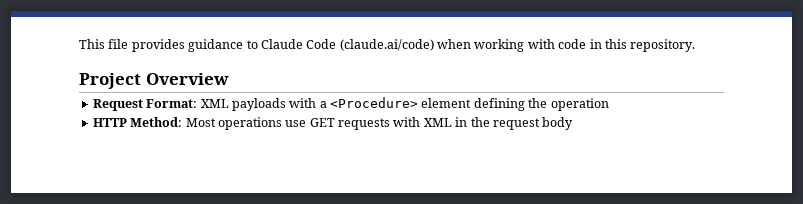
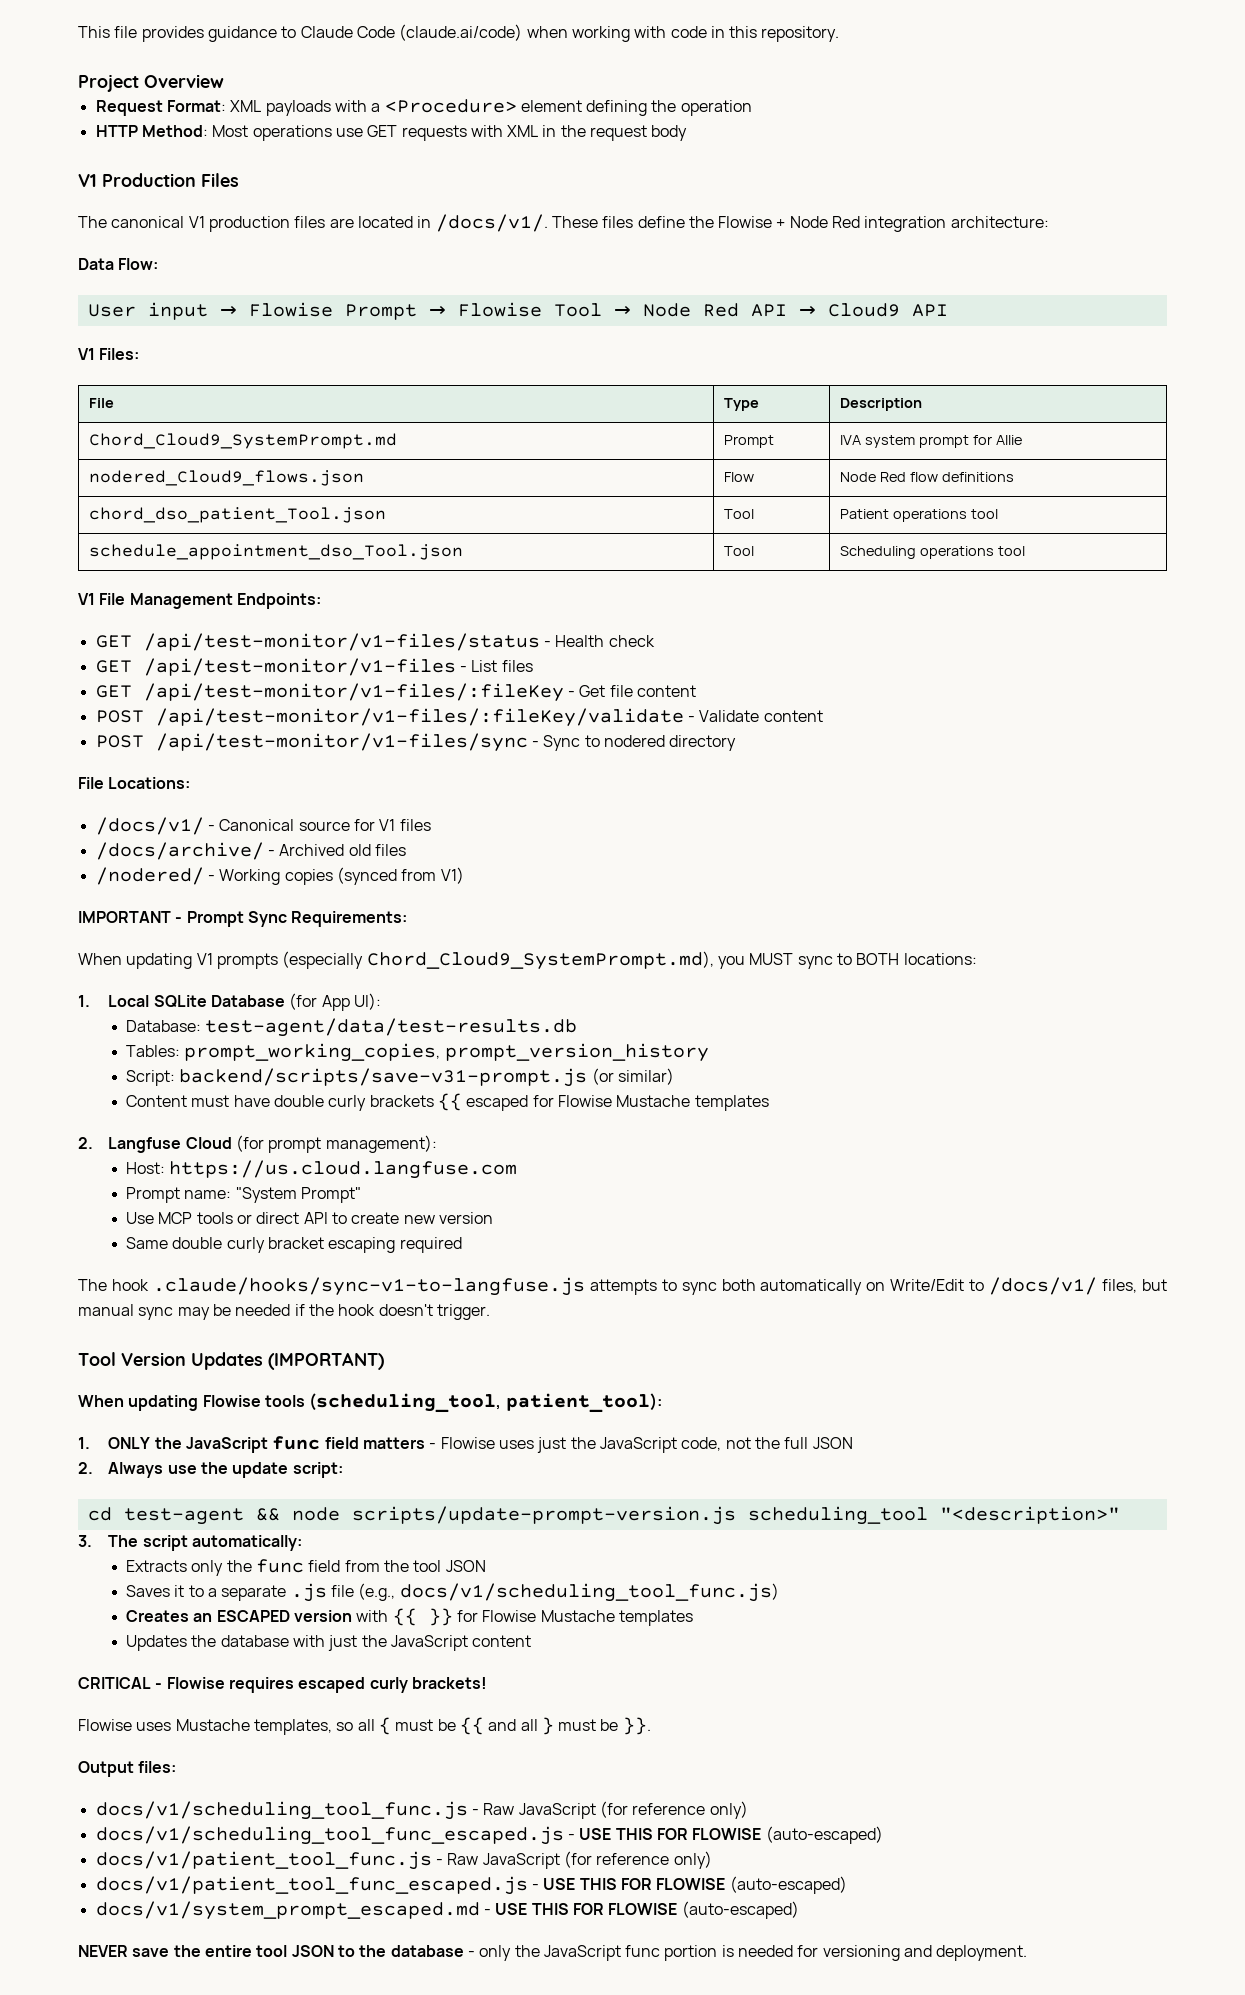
(574, 123) none -> [78,173,239,187] [78,214,1049,232] [78,258,159,270] [87,302,948,320] [78,348,140,360] [88,398,114,408] [723,398,759,411] [839,398,922,411] [88,433,397,449] [723,435,774,448] [839,435,1022,448] [88,470,364,486] [723,472,754,482] [839,472,1014,482] [88,507,386,523] [723,509,754,519] [839,509,998,522] [88,544,463,560] [723,546,754,556] [839,546,1025,559] [78,593,321,609] [95,633,655,651] [95,658,533,676] [95,683,696,702] [95,708,823,727] [95,733,737,752] [78,777,191,789] [95,817,431,835] [95,842,406,860] [95,867,464,885] [78,911,408,927] [78,951,977,970] [78,993,382,1011] [126,1018,578,1037] [126,1043,709,1062] [126,1068,675,1087] [126,1093,769,1111] [78,1135,437,1153] [126,1160,518,1179] [126,1187,362,1203] [126,1212,493,1224] [126,1237,462,1253] [78,1277,1167,1296] [78,1304,490,1320] [78,1352,384,1370] [78,1393,662,1413] [78,1436,853,1453] [78,1462,343,1478] [87,1506,1120,1525] [78,1535,303,1551] [126,1559,486,1576] [126,1583,779,1602] [126,1608,693,1626] [126,1635,532,1651] [78,1677,487,1693] [78,1717,651,1735] [78,1761,177,1777] [95,1801,748,1820] [95,1826,883,1845] [95,1851,712,1870] [95,1876,847,1895] [95,1901,799,1920] [78,1945,1028,1961] // V1 Production Files // The canonical V1 production files are located in /docs/v1/. These files define the Flowise + Node Red integration architecture: // Data Flow: // User input → Flowise Prompt → Flowise Tool → Node Red API → Cloud9 API // V1 Files: // File | Type | Description // Chord_Cloud9_SystemPrompt.md | Prompt | IVA system prompt for Allie // nodered_Cloud9_flows.json | Flow | Node Red flow definitions // chord_dso_patient_Tool.json | Tool | Patient operations tool // schedule_appointment_dso_Tool.json | Tool | Scheduling operations tool // V1 File Management Endpoints: // GET /api/test-monitor/v1-files/status - Health check // GET /api/test-monitor/v1-files - List files // GET /api/test-monitor/v1-files/:fileKey - Get file content // POST /api/test-monitor/v1-files/:fileKey/validate - Validate content // POST /api/test-monitor/v1-files/sync - Sync to nodered directory // File Locations: // /docs/v1/ - Canonical source for V1 files // /docs/archive/ - Archived old files // /nodered/ - Working copies (synced from V1) // IMPORTANT - Prompt Sync Requirements: // When updating V1 prompts (especially Chord_Cloud9_SystemPrompt.md), you MUST sync to BOTH locations: // 1. Local SQLite Database (for App UI): // Database: test-agent/data/test-results.db // Tables: prompt_working_copies, prompt_version_history // Script: backend/scripts/save-v31-prompt.js (or similar) // Content must have double curly brackets {{ escaped for Flowise Mustache templates // 2. Langfuse Cloud (for prompt management): // Host: https://us.cloud.langfuse.com // Prompt name: "System Prompt" // Use MCP tools or direct API to create new version // Same double curly bracket escaping required // The hook .claude/hooks/sync-v1-to-langfuse.js attempts to sync both automatically on Write/Edit to /docs/v1/ files, but manual sync may be needed if the hook doesn't trigger. // Tool Version Updates (IMPORTANT) // When updating Flowise tools (scheduling_tool, patient_tool): // 1. ONLY the JavaScript func field matters - Flowise uses just the JavaScript code, not the full JSON // 2. Always use the update script: // cd test-agent && node scripts/update-prompt-version.js scheduling_tool "<description>" // 3. The script automatically: // Extracts only the func field from the tool JSON // Saves it to a separate .js file (e.g., docs/v1/scheduling_tool_func.js) // Creates an ESCAPED version with {{ }} for Flowise Mustache templates // Updates the database with just the JavaScript content // CRITICAL - Flowise requires escaped curly brackets! // Flowise uses Mustache templates, so all { must be {{ and all } must be }}. // Output files: // docs/v1/scheduling_tool_func.js - Raw JavaScript (for reference only) // docs/v1/scheduling_tool_func_escaped.js - USE THIS FOR FLOWISE (auto-escaped) // docs/v1/patient_tool_func.js - Raw JavaScript (for reference only) // docs/v1/patient_tool_func_escaped.js - USE THIS FOR FLOWISE (auto-escaped) // docs/v1/system_prompt_escaped.md - USE THIS FOR FLOWISE (auto-escaped) // NEVER save the entire tool JSON to the database - only the JavaScript func portion is needed for versioning and deployment.

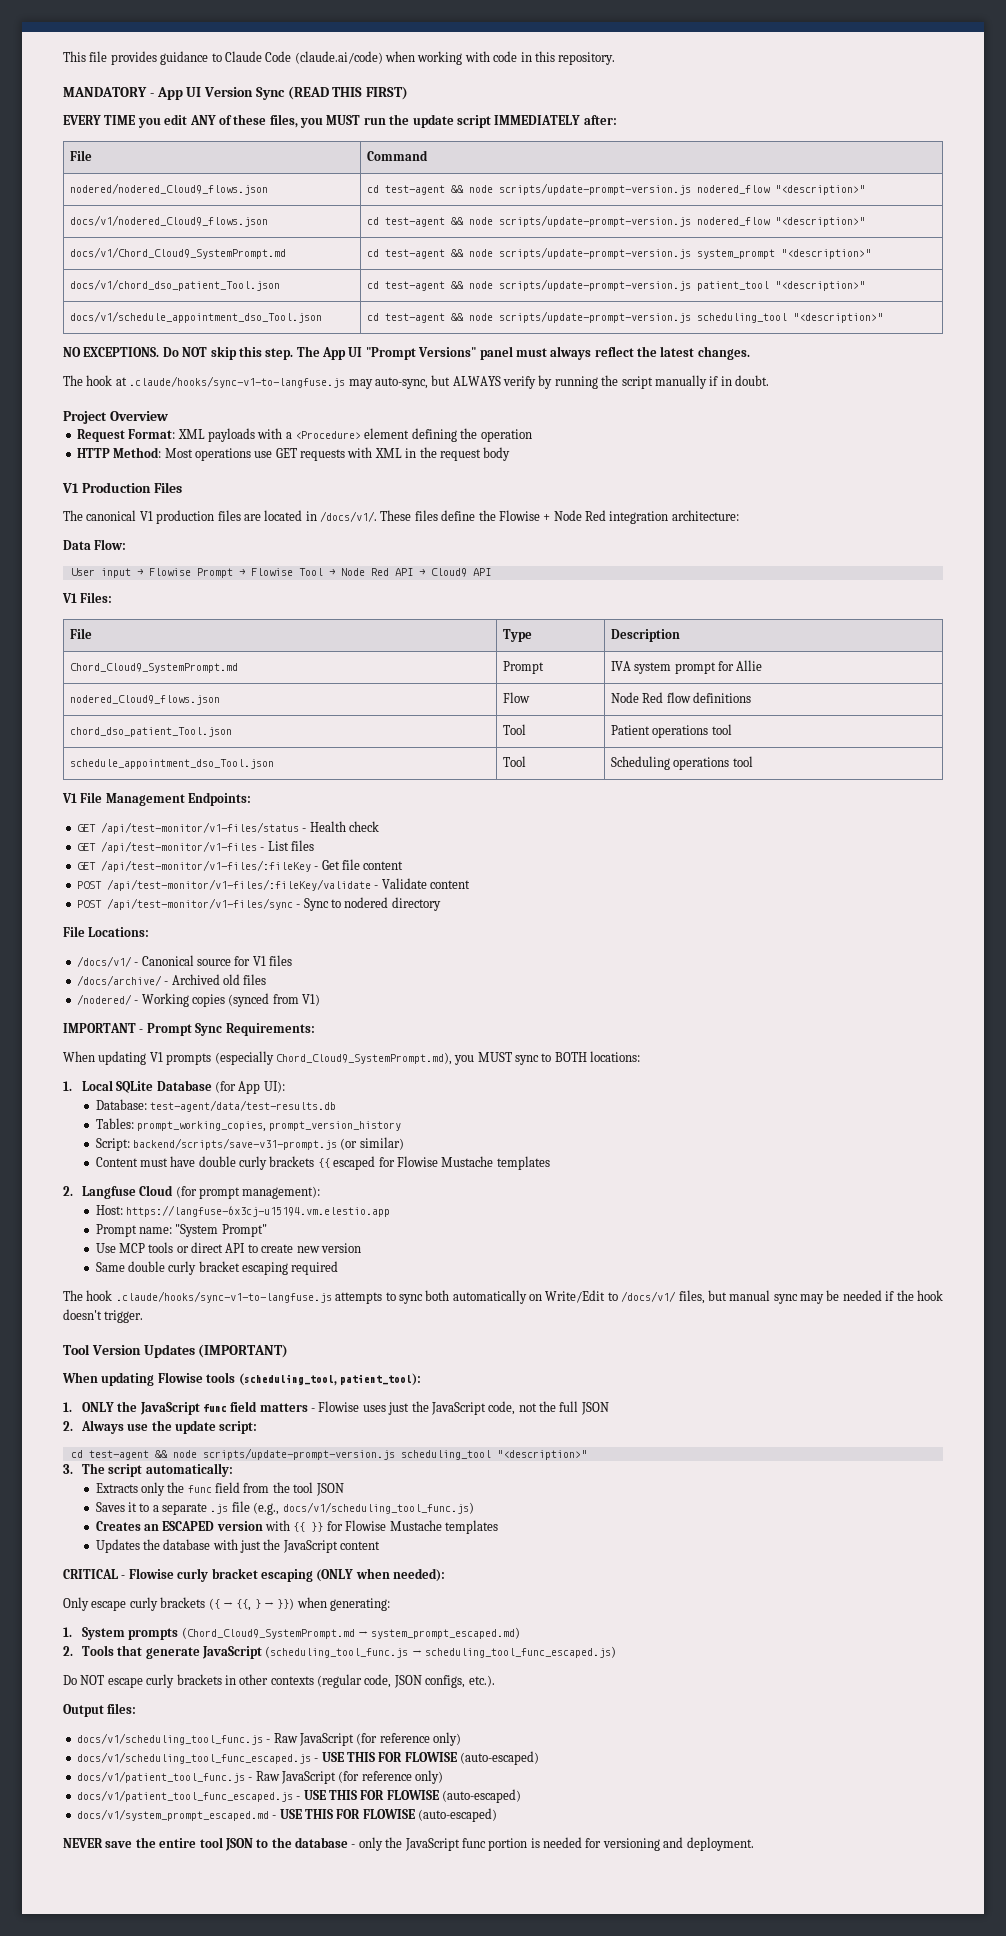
(840, 34) none -> [63,86,409,100] [63,114,617,128] [69,150,92,161] [366,150,428,161] [69,183,268,195] [366,183,865,195] [69,215,268,227] [366,215,865,227] [69,247,286,259] [366,247,871,259] [69,279,280,291] [366,279,865,291] [69,311,322,323] [366,311,883,323] [63,346,750,360] [63,375,769,389] // MANDATORY - App UI Version Sync (READ THIS FIRST) // EVERY TIME you edit ANY of these files, you MUST run the update script IMMEDIATELY after: // File | Command // nodered/nodered_Cloud9_flows.json | cd test-agent && node scripts/update-prompt-version.js nodered_flow "<description>" // docs/v1/nodered_Cloud9_flows.json | cd test-agent && node scripts/update-prompt-version.js nodered_flow "<description>" // docs/v1/Chord_Cloud9_SystemPrompt.md | cd test-agent && node scripts/update-prompt-version.js system_prompt "<description>" // docs/v1/chord_dso_patient_Tool.json | cd test-agent && node scripts/update-prompt-version.js patient_tool "<description>" // docs/v1/schedule_appointment_dso_Tool.json | cd test-agent && node scripts/update-prompt-version.js scheduling_tool "<description>" // NO EXCEPTIONS. Do NOT skip this step. The App UI "Prompt Versions" panel must always reflect the latest changes. // The hook at .claude/hooks/sync-v1-to-langfuse.js may auto-sync, but ALWAYS verify by running the script manually if in doubt.
[169,1160,518,1179] https://us.cloud.langfuse.com -> [125,1205,390,1217] https://langfuse-6x3cj-u15194.vm.elestio.app
[228,1677,487,1693] [78,1717,651,1735] requires escaped curly brackets! // Flowise uses Mustache templates, so all { must be {{ and all } must be }}. -> [177,1568,445,1582] [63,1597,391,1611] [63,1627,521,1640] [63,1645,617,1659] [63,1674,495,1688] curly bracket escaping (ONLY when needed): // Only escape curly brackets ({ → {{, } → }}) when generating: // 1. System prompts (Chord_Cloud9_SystemPrompt.md → system_prompt_escaped.md) // 2. Tools that generate JavaScript (scheduling_tool_func.js → scheduling_tool_func_escaped.js) // Do NOT escape curly brackets in other contexts (regular code, JSON configs, etc.).

